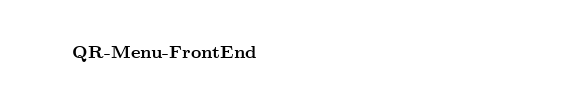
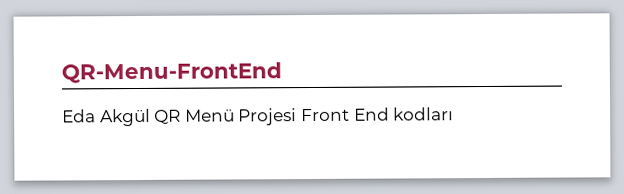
(256, 53) none -> [62,107,455,127] // Eda Akgül QR Menü Projesi Front End kodları

